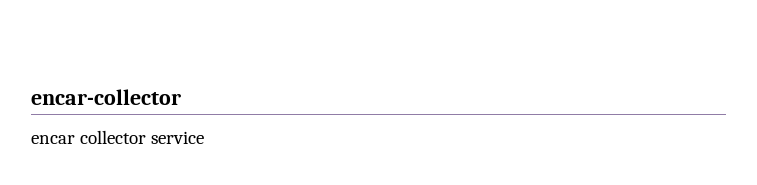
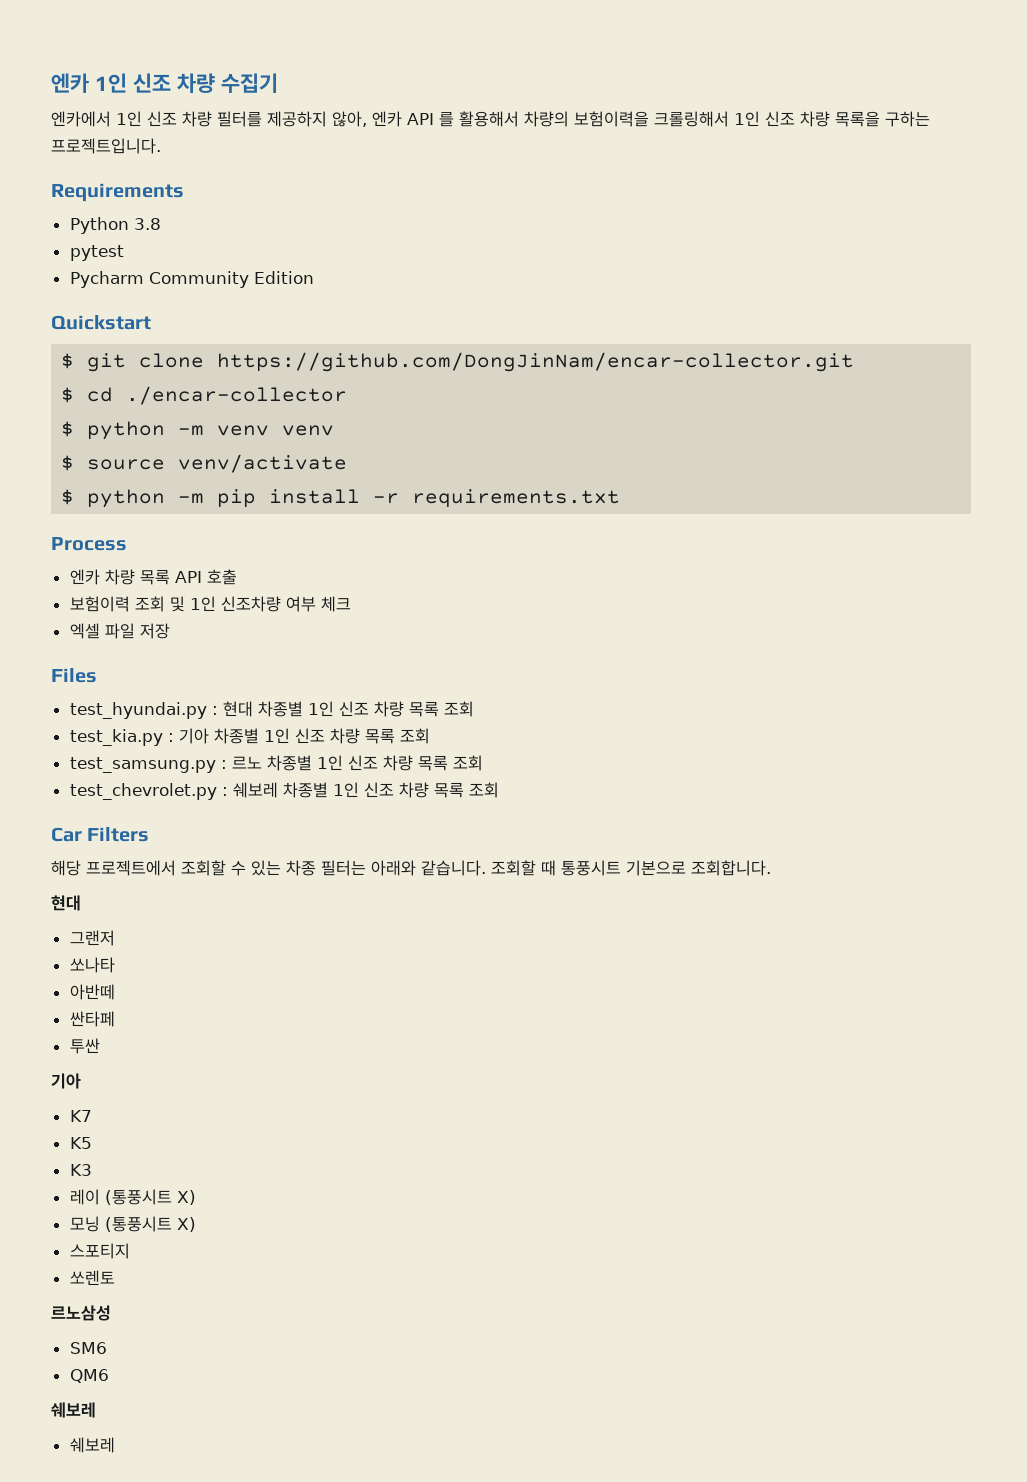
[31,89,181,105] [31,130,205,144] encar-collector // encar collector service -> [51,73,278,93] [51,111,930,127] [51,138,161,154] [51,183,184,202] [69,217,161,234] [69,245,124,261] [69,271,314,288] [51,315,151,330] [61,352,855,372] [61,386,348,405] [61,421,335,440] [61,454,348,473] [61,489,621,508] [51,537,127,551] [69,569,237,585] [69,596,351,612] [69,623,170,639] [51,668,97,683] [69,701,474,719] [69,728,430,746] [69,755,483,773] [69,782,499,800] [51,827,150,842] [51,860,771,876] [51,895,81,911] [69,930,115,946] [69,957,115,973] [69,984,115,1000] [69,1011,115,1027] [69,1038,100,1054] [51,1073,81,1089] [69,1110,92,1122] [69,1137,92,1149] [69,1164,92,1176] [69,1189,196,1205] [69,1216,196,1232] [69,1243,130,1259] [69,1270,115,1286] [51,1305,111,1321] [69,1342,107,1354] [69,1369,109,1383] [51,1402,96,1418] [69,1437,115,1453] 엔카 1인 신조 차량 수집기 // 엔카에서 1인 신조 차량 필터를 제공하지 않아, 엔카 API 를 활용해서 차량의 보험이력을 크롤링해서 1인 신조 차량 목록을 구하는 프로젝트입니다. // Requirements // Python 3.8 // pytest // Pycharm Community Edition // Quickstart // $ git clone https://github.com/DongJinNam/encar-collector.git // $ cd ./encar-collector // $ python -m venv venv // $ source venv/activate // $ python -m pip install -r requirements.txt // Process // 엔카 차량 목록 API 호출 // 보험이력 조회 및 1인 신조차량 여부 체크 // 엑셀 파일 저장 // Files // test_hyundai.py : 현대 차종별 1인 신조 차량 목록 조회 // test_kia.py : 기아 차종별 1인 신조 차량 목록 조회 // test_samsung.py : 르노 차종별 1인 신조 차량 목록 조회 // test_chevrolet.py : 쉐보레 차종별 1인 신조 차량 목록 조회 // Car Filters // 해당 프로젝트에서 조회할 수 있는 차종 필터는 아래와 같습니다. 조회할 때 통풍시트 기본으로 조회합니다. // 현대 // 그랜저 // 쏘나타 // 아반떼 // 싼타페 // 투싼 // 기아 // K7 // K5 // K3 // 레이 (통풍시트 X) // 모닝 (통풍시트 X) // 스포티지 // 쏘렌토 // 르노삼성 // SM6 // QM6 // 쉐보레 // 쉐보레

